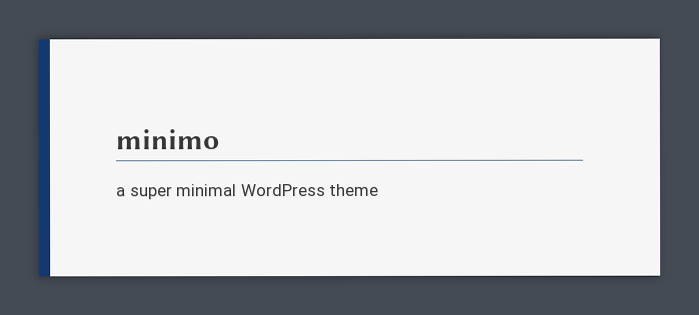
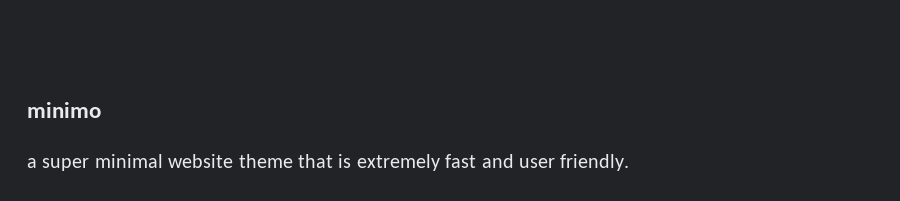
[240,183,380,197] WordPress theme -> [168,154,630,171] website theme that is extremely fast and user friendly.

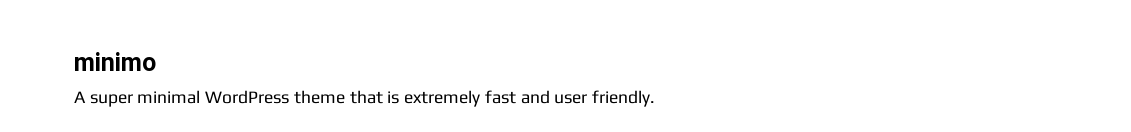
[27,158,37,168] a -> [74,91,86,103] A
[168,154,234,168] website -> [205,90,290,104] WordPress

